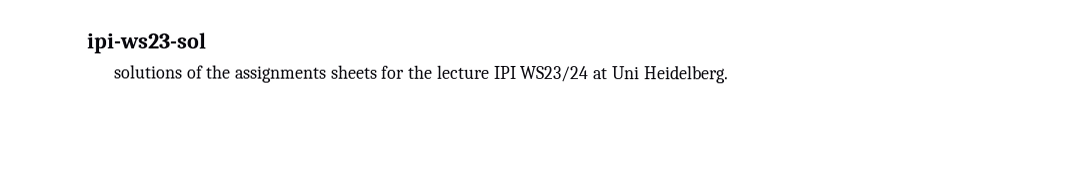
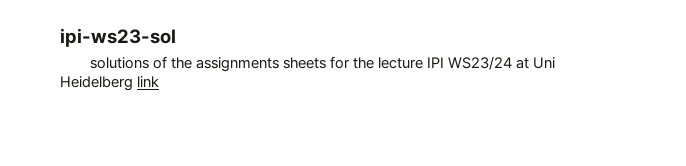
[643,65,729,84] Heidelberg. -> [60,76,160,91] Heidelberg link

